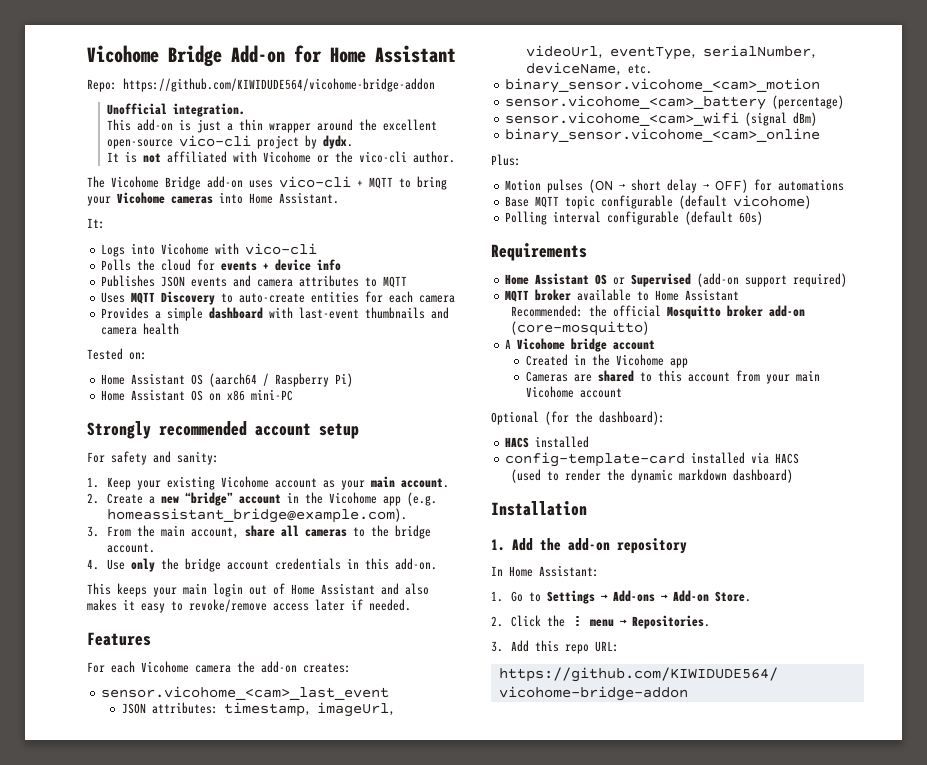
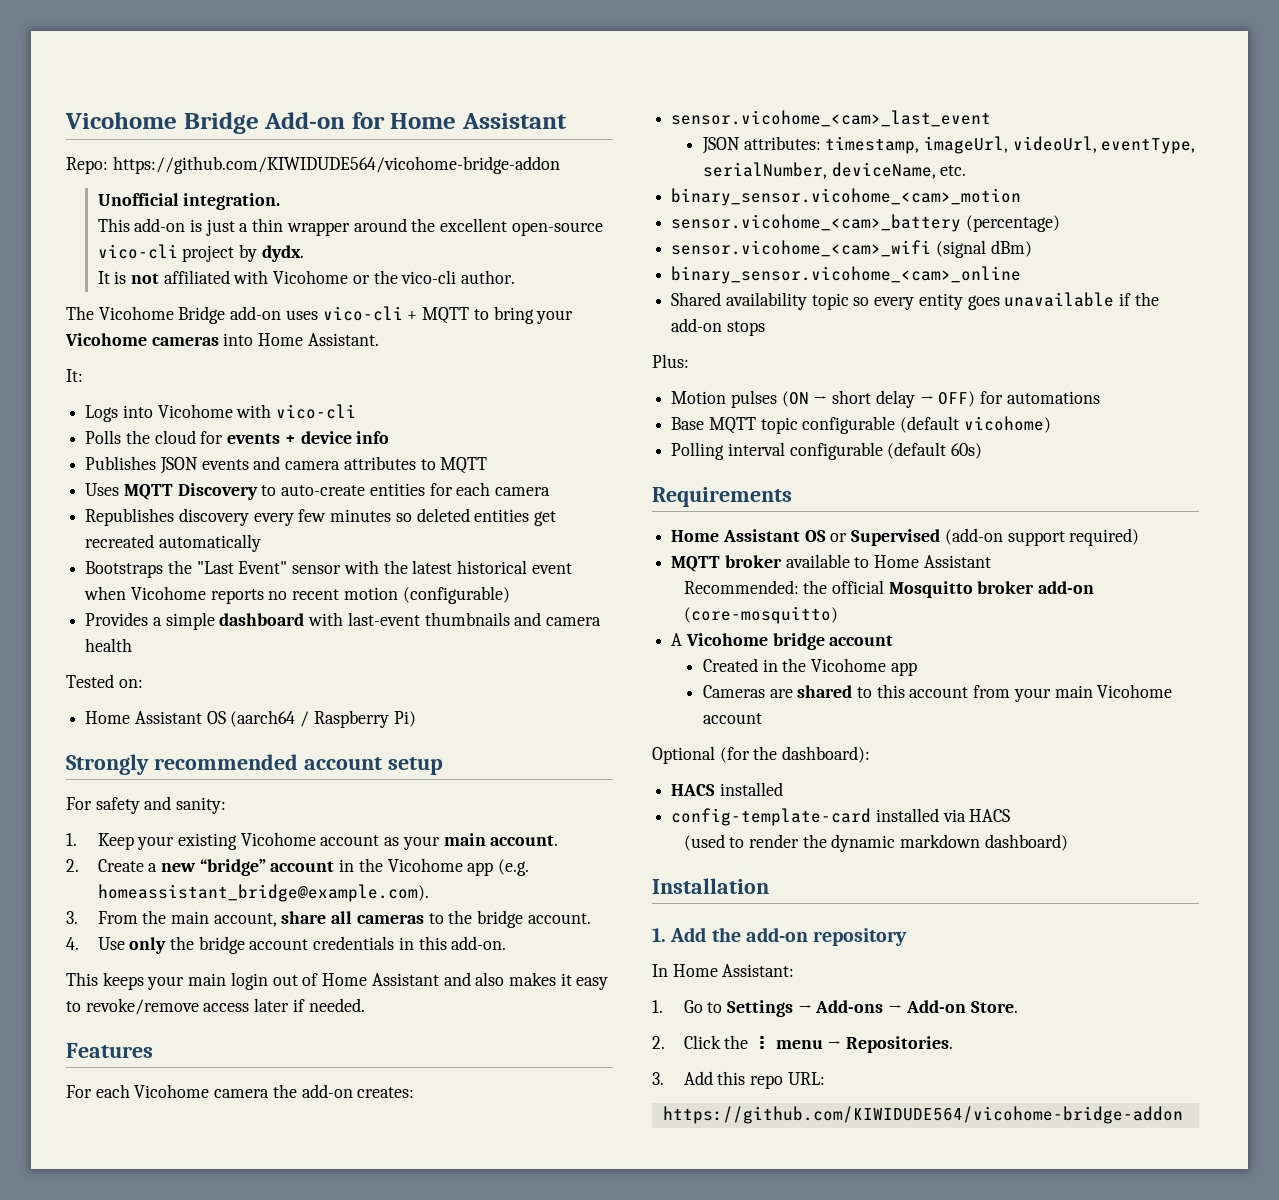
(456, 299) none -> [85,508,557,526] [85,534,261,552] [85,560,572,578] [84,586,510,604] // Republishes discovery every few minutes so deleted entities get recreated automatically // Bootstraps the "Last Event" sensor with the latest historical event when Vicohome reports no recent motion (configurable)
[101,389,294,401] // Home Assistant OS on x86 mini-PC -> (416, 719) none
(821, 135) none -> [671,292,1159,310] [671,318,765,336] // Shared availability topic so every entity goes unavailable if the add-on stops

